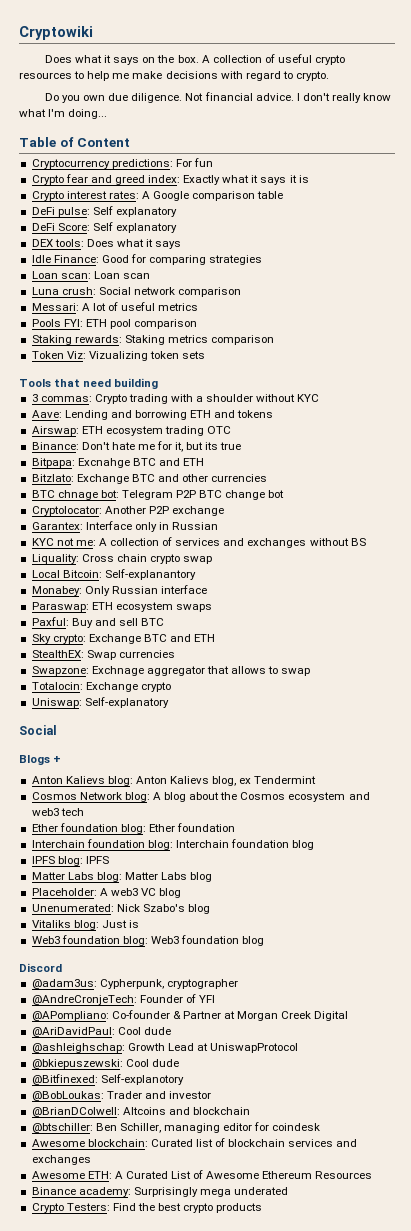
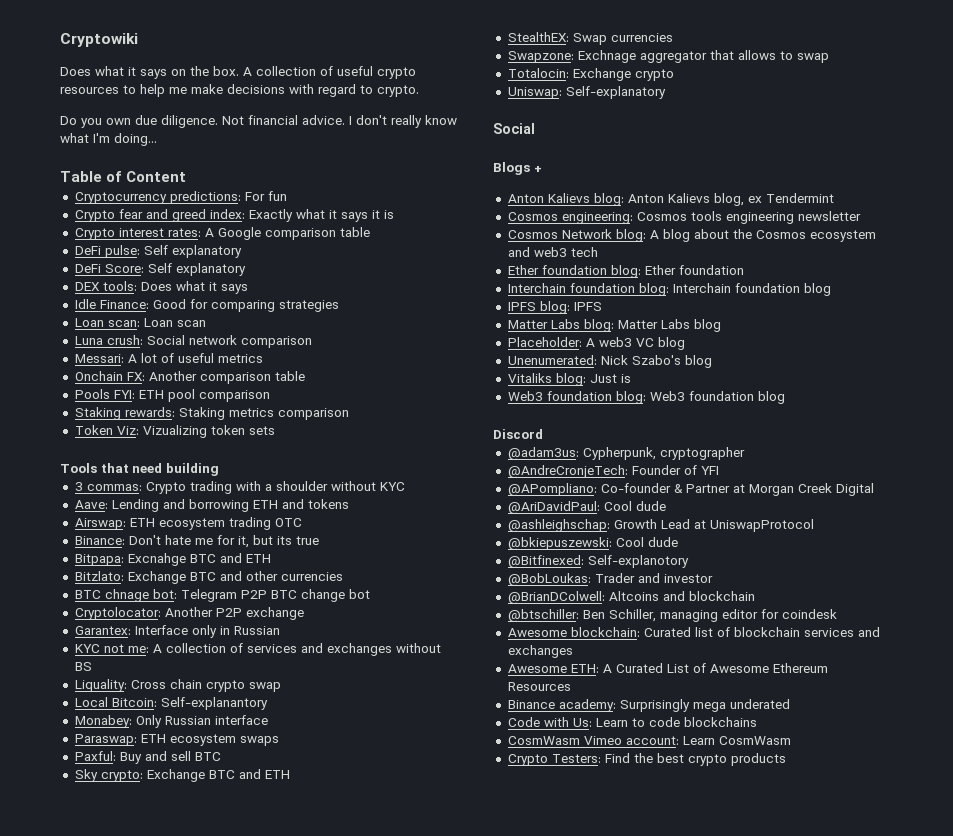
(199, 307) none -> [74,371,305,384] // Onchain FX: Another comparison table
(317, 780) none -> [507,211,861,224] // Cosmos engineering: Cosmos tools engineering newsletter
(289, 1191) none -> [507,717,757,727] [507,736,791,745] // Code with Us: Learn to code blockchains // CosmWasm Vimeo account: Learn CosmWasm

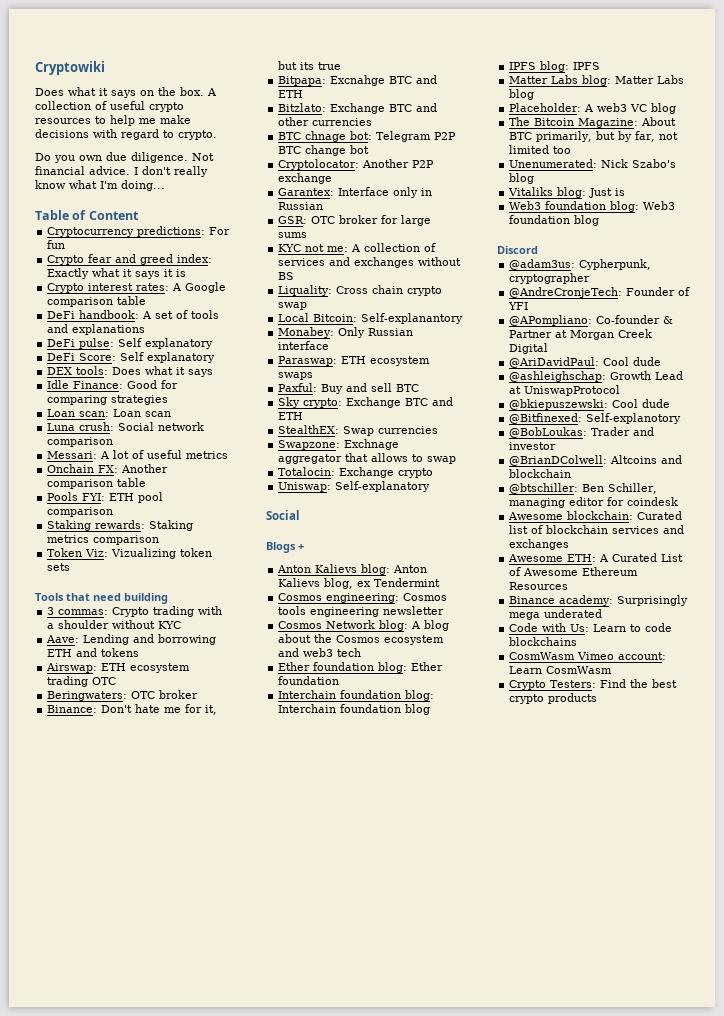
(370, 232) none -> [47,310,220,319] [47,324,146,335] // DeFi handbook: A set of tools and explanations
(302, 522) none -> [47,690,199,701] // Beringwaters: OTC broker
(280, 630) none -> [278,215,432,226] [278,232,308,238] // GSR: OTC broker for large sums
(685, 343) none -> [509,117,677,128] [509,131,679,142] [509,145,572,154] // The Bitcoin Magazine: About BTC primarily, but by far, not limited too

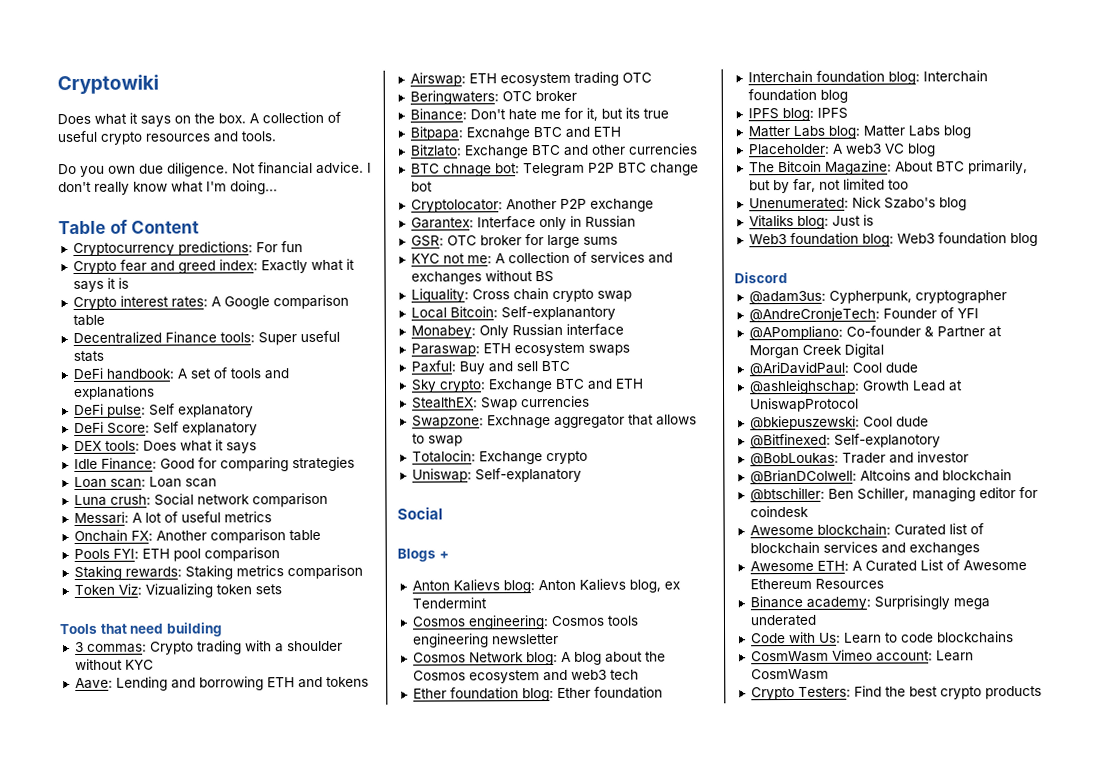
[95,115,191,126] [35,129,217,140] to help me make decisions with regard to crypto. -> [213,131,276,143] and tools.
(147, 300) none -> [72,330,340,346] [72,350,104,363] // Decentralized Finance tools: Super useful stats

